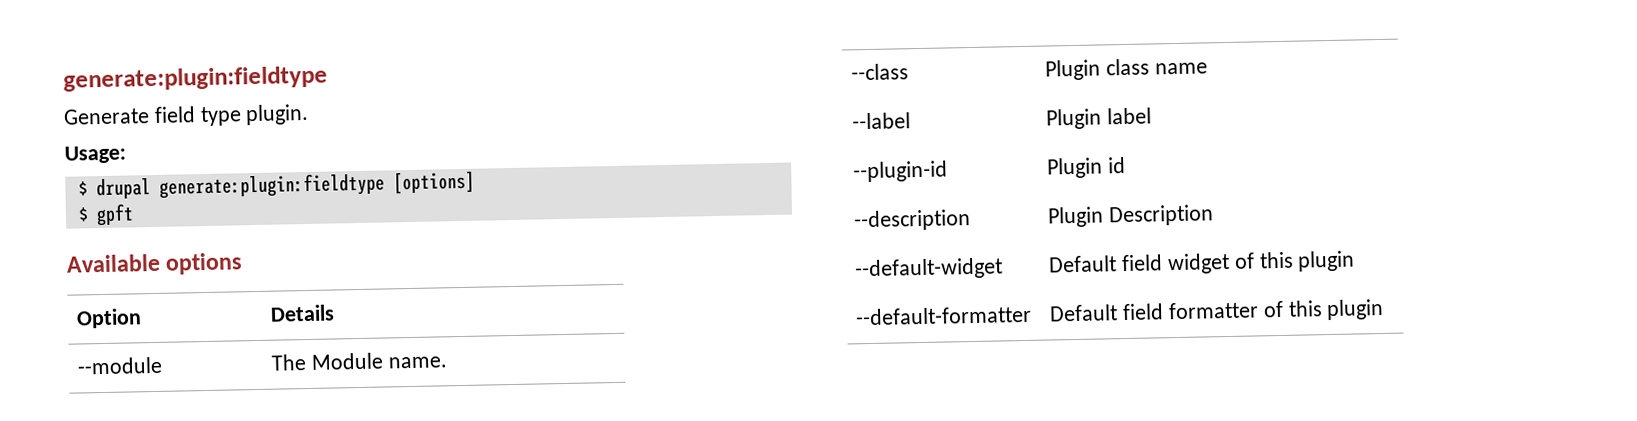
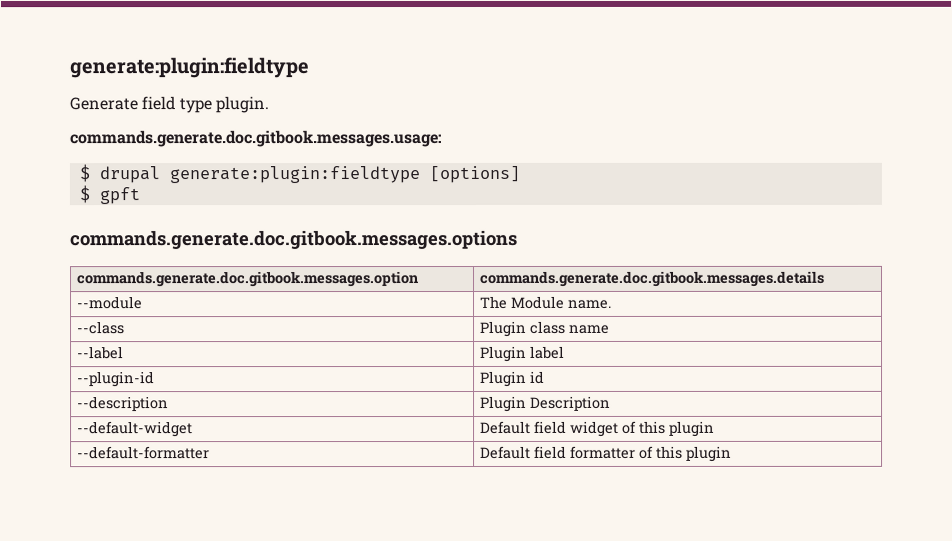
[64,145,126,164] Usage: -> [69,130,442,148] commands.generate.doc.gitbook.messages.usage:
[66,252,244,275] [76,308,143,329] [270,304,336,322] Available options // Option | Details -> [69,229,517,250] [77,271,420,288] [480,270,826,287] commands.generate.doc.gitbook.messages.options // commands.generate.doc.gitbook.messages.option | commands.generate.doc.gitbook.messages.details

